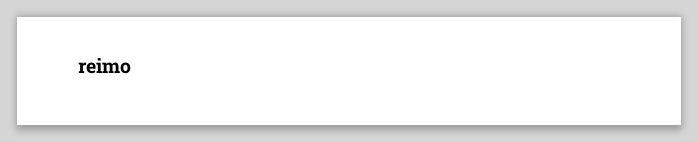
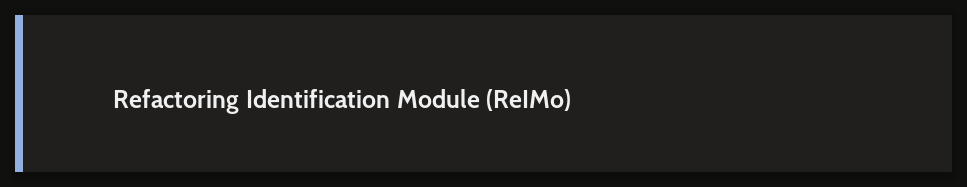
[78,58,131,74] reimo -> [113,89,572,114] Refactoring Identification Module (ReIMo)

